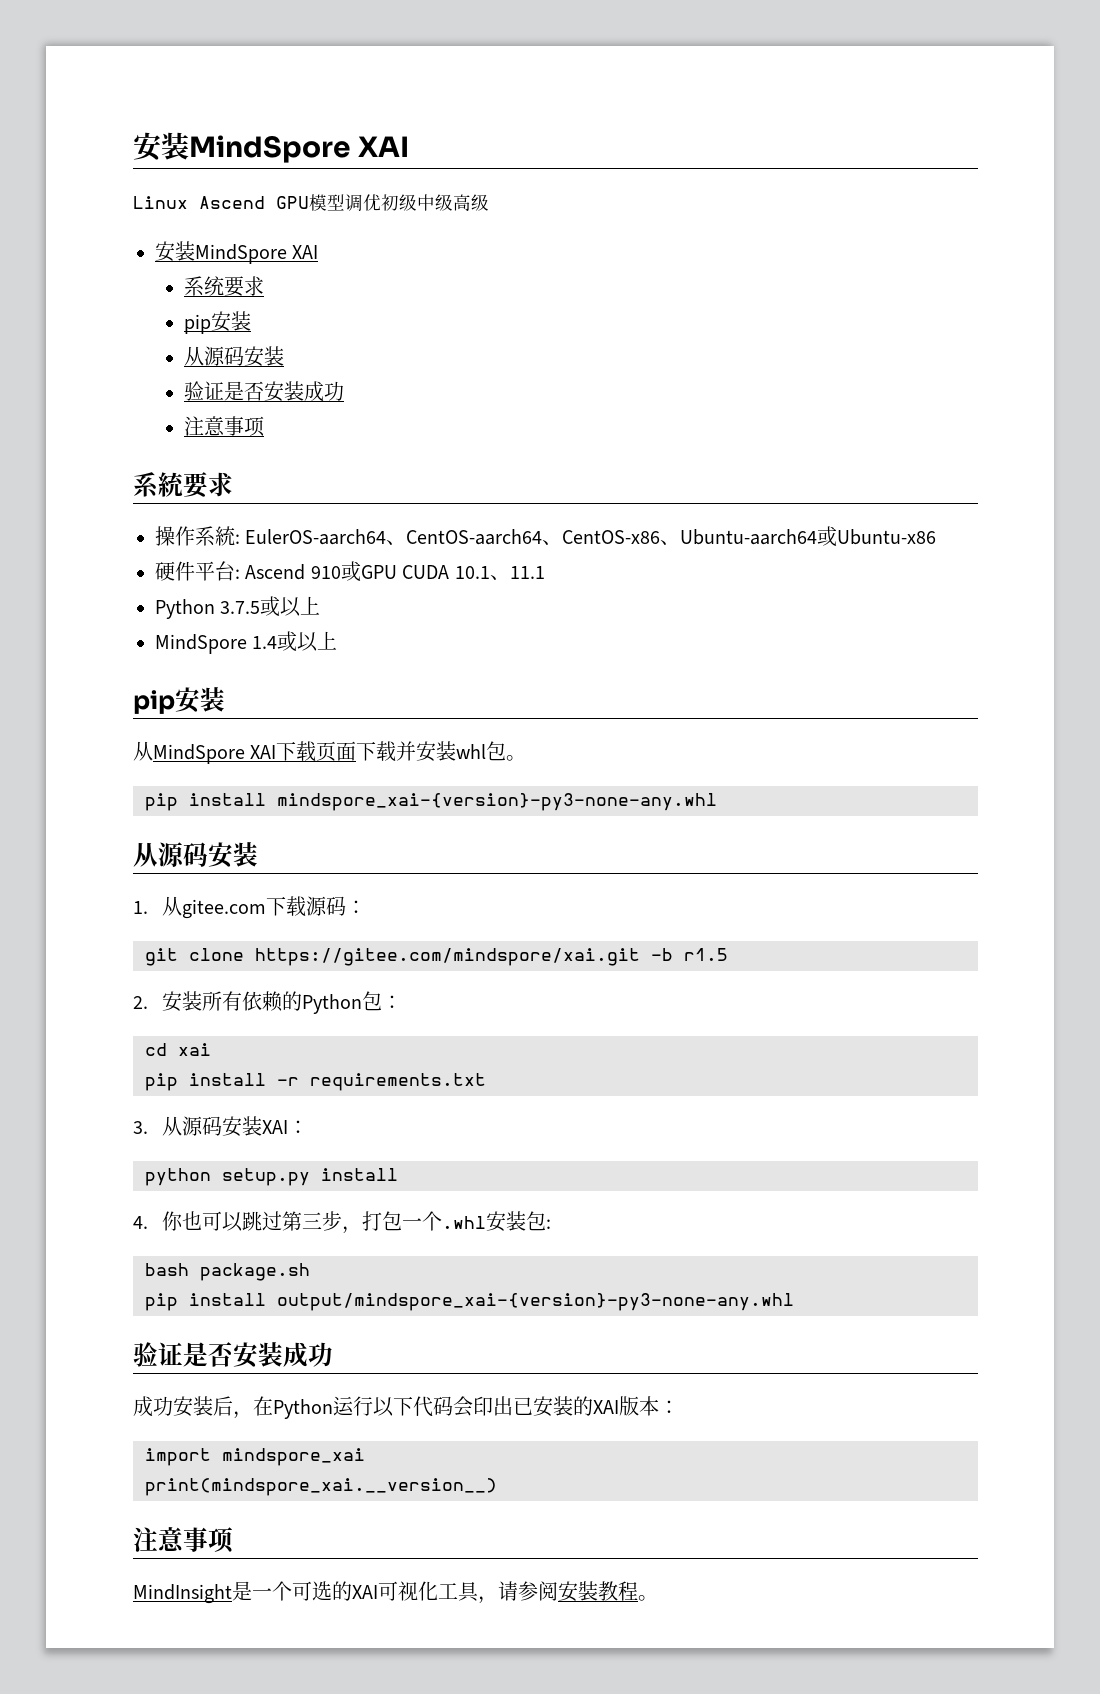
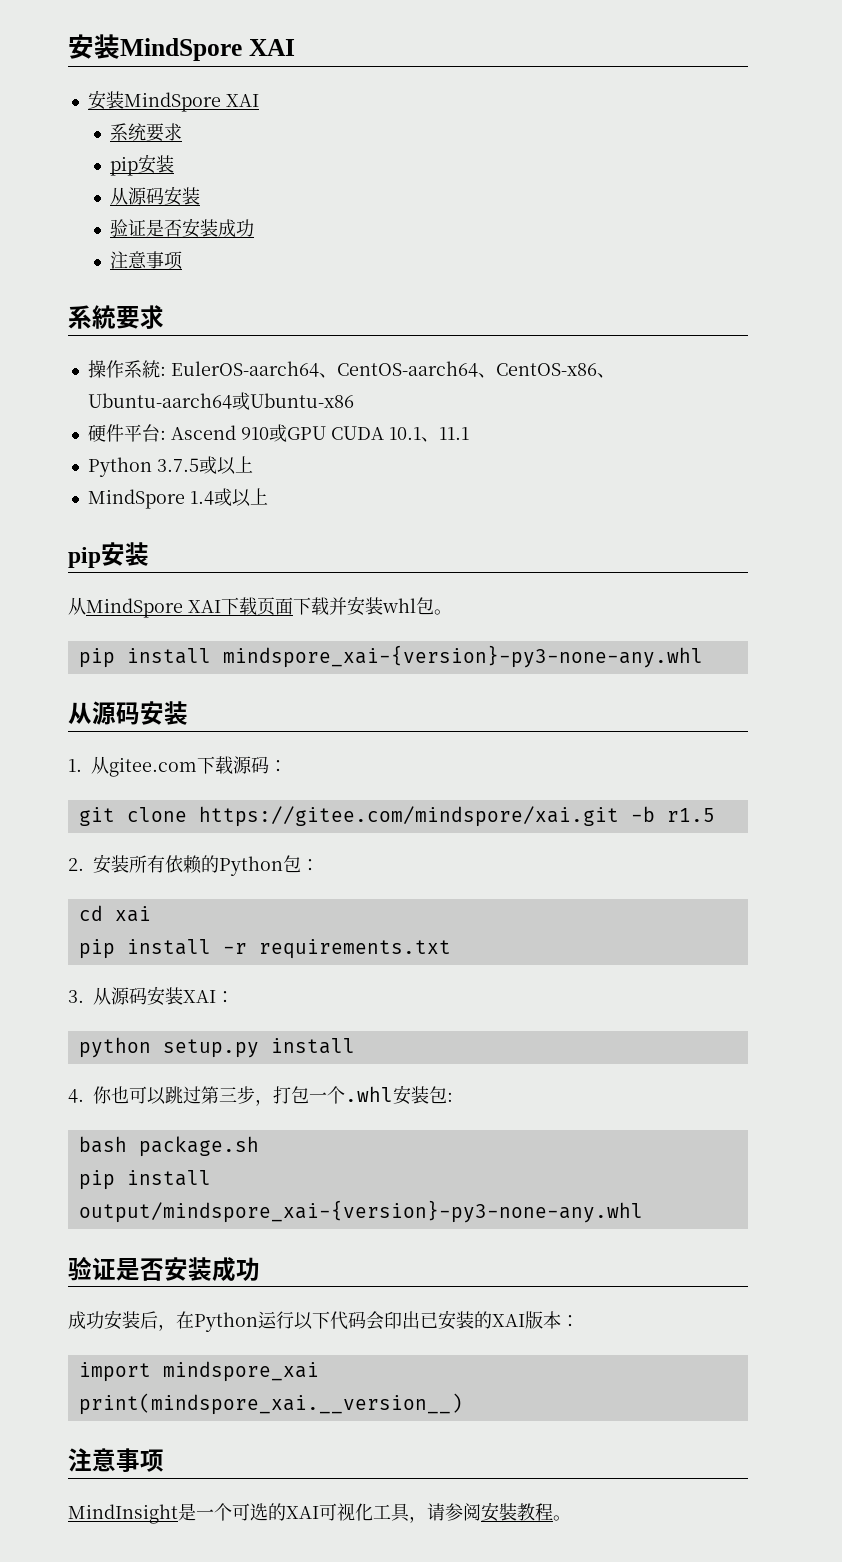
[133,132,409,163] [133,194,489,212] 安装MindSpore XAI // Linux Ascend GPU模型调优初级中级高级 -> [68,34,295,61] 安装MindSpore XAI

